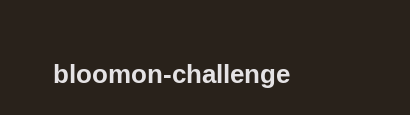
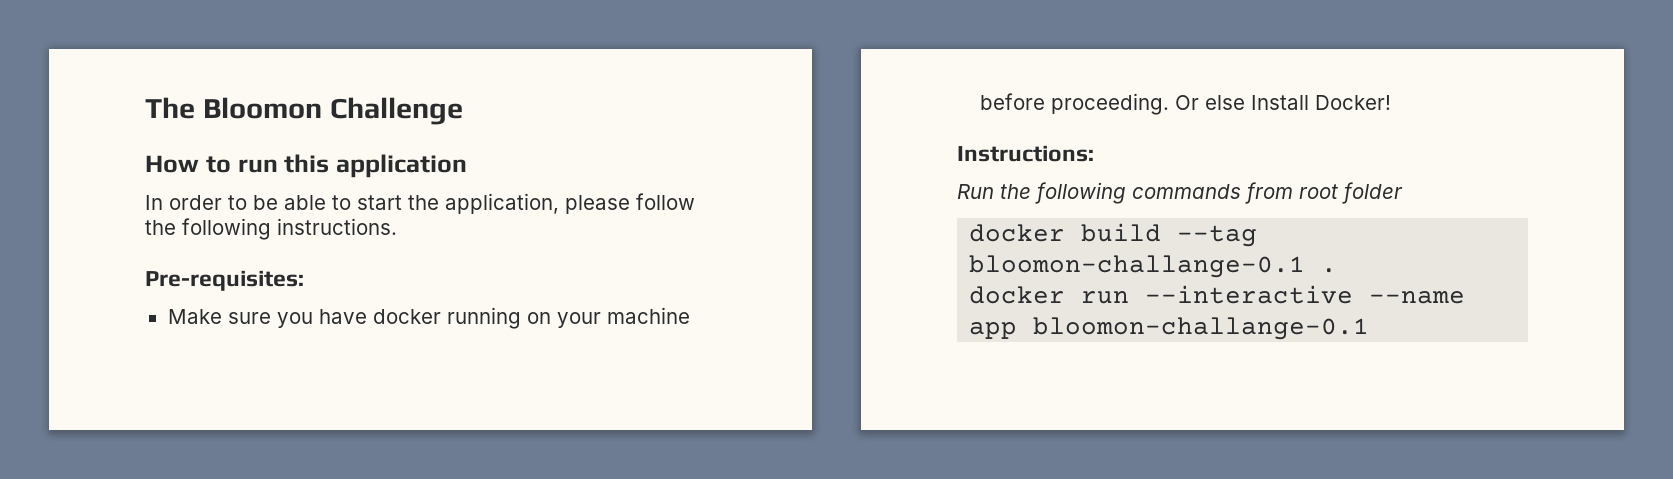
[53,64,290,88] bloomon-challenge -> [145,97,463,125] [145,154,467,178] [145,193,695,214] [145,218,397,240] [145,270,304,291] [167,307,690,329] [979,93,1391,115] [957,145,1094,162] [957,182,1403,204] [969,223,1258,247] [969,255,1338,278] [969,285,1466,304] [969,317,1370,340] The Bloomon Challenge // How to run this application // In order to be able to start the application, please follow the following instructions. // Pre-requisites: // Make sure you have docker running on your machine before proceeding. Or else Install Docker! // Instructions: // Run the following commands from root folder // docker build --tag bloomon-challange-0.1 . // docker run --interactive --name app bloomon-challange-0.1

